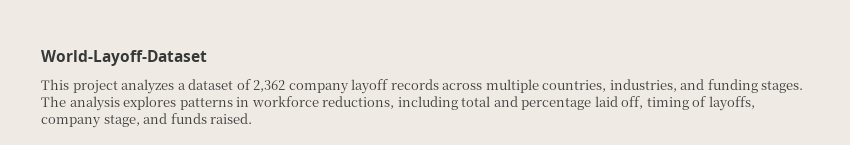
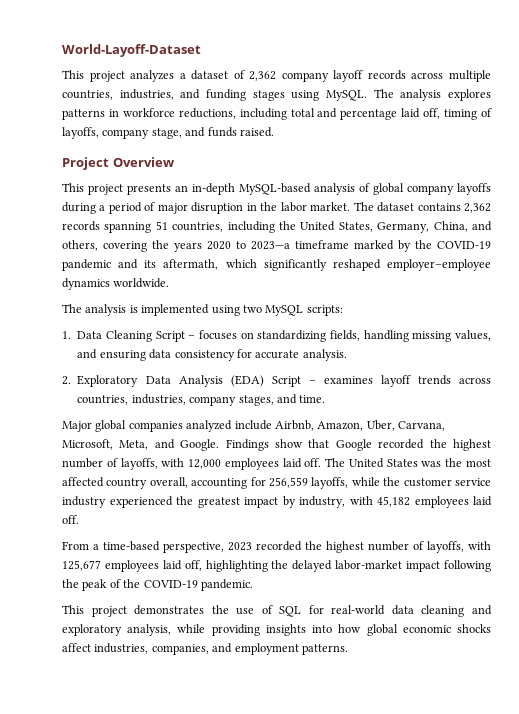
[761,80,804,93] stages. -> [252,90,367,101] stages using MySQL.
(253, 118) none -> [62,157,174,170] [62,183,491,195] [62,202,491,214] [62,221,492,233] [62,240,491,252] [62,259,491,271] [62,278,170,290] [62,304,343,316] [62,330,492,342] [77,349,347,361] [62,375,492,387] [77,394,326,406] [62,420,445,432] [62,439,491,451] [62,458,492,470] [62,477,491,489] [62,496,492,508] [62,515,79,524] [62,541,491,553] [62,560,492,572] [62,579,253,591] [62,605,492,617] [62,624,492,636] [62,643,348,655] // Project Overview // This project presents an in-depth MySQL-based analysis of global company layoffs during a period of major disruption in the labor market. The dataset contains 2,362 records spanning 51 countries, including the United States, Germany, China, and others, covering the years 2020 to 2023—a timeframe marked by the COVID-19 pandemic and its aftermath, which significantly reshaped employer–employee dynamics worldwide. // The analysis is implemented using two MySQL scripts: // 1. Data Cleaning Script – focuses on standardizing fields, handling missing values, and ensuring data consistency for accurate analysis. // 2. Exploratory Data Analysis (EDA) Script – examines layoff trends across countries, industries, company stages, and time. // Major global companies analyzed include Airbnb, Amazon, Uber, Carvana, Microsoft, Meta, and Google. Findings show that Google recorded the highest number of layoffs, with 12,000 employees laid off. The United States was the most affected country overall, accounting for 256,559 layoffs, while the customer service industry experienced the greatest impact by industry, with 45,182 employees laid off. // From a time-based perspective, 2023 recorded the highest number of layoffs, with 125,677 employees laid off, highlighting the delayed labor-market impact following the peak of the COVID-19 pandemic. // This project demonstrates the use of SQL for real-world data cleaning and exploratory analysis, while providing insights into how global economic shocks affect industries, companies, and employment patterns.

